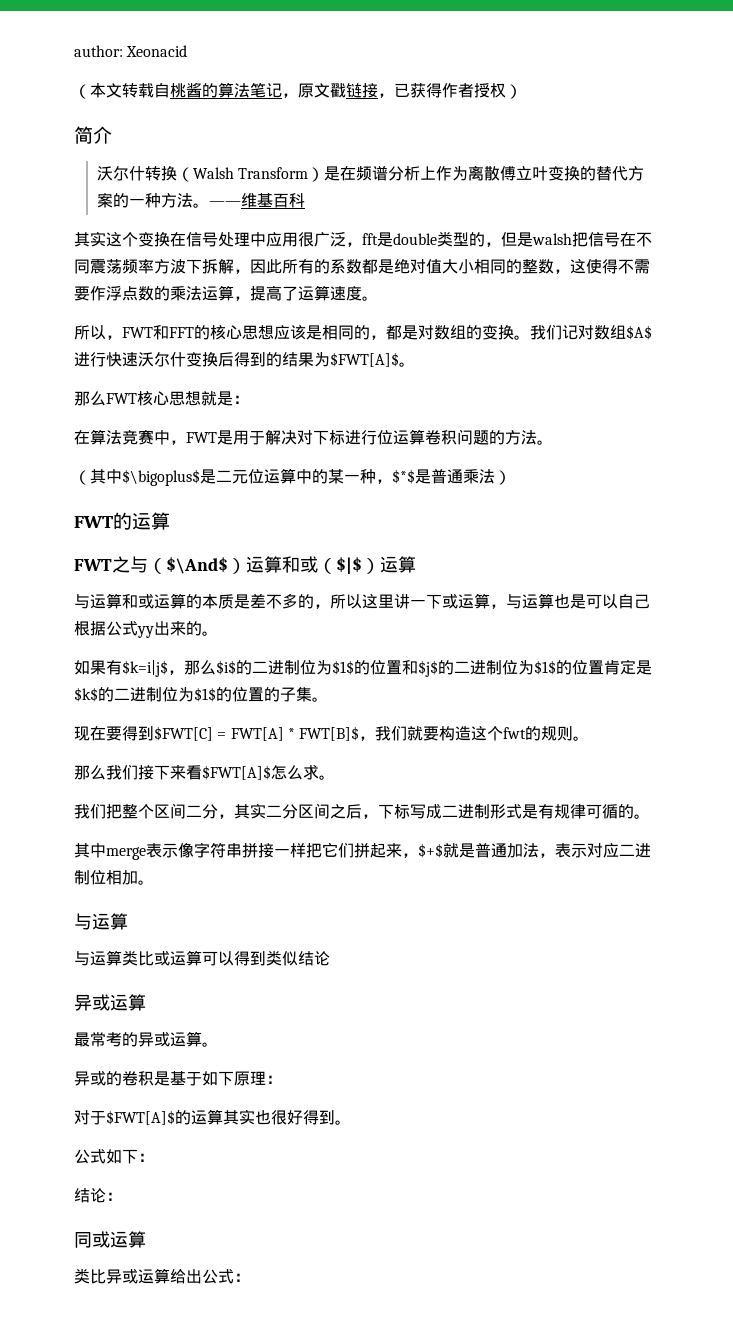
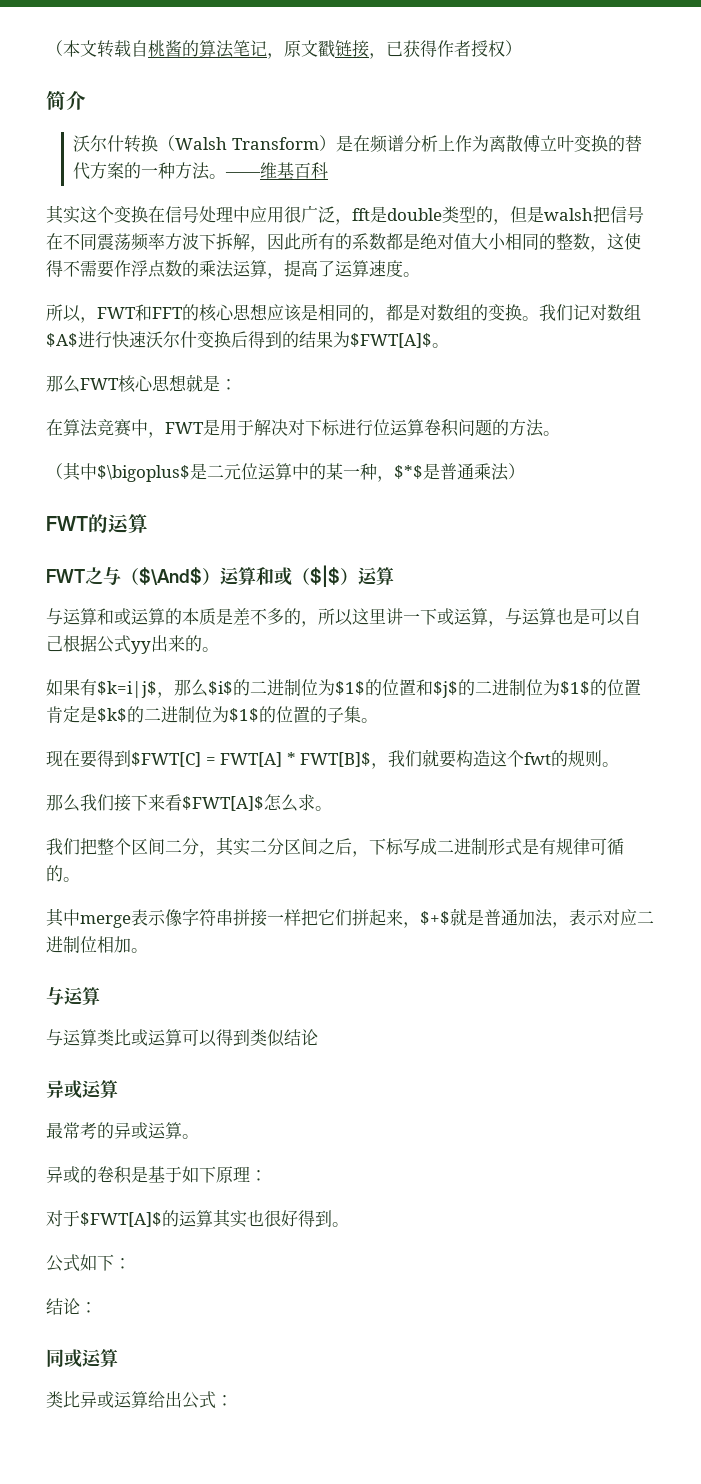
[74,45,188,57] author: Xeonacid // -> (46, 48) none

